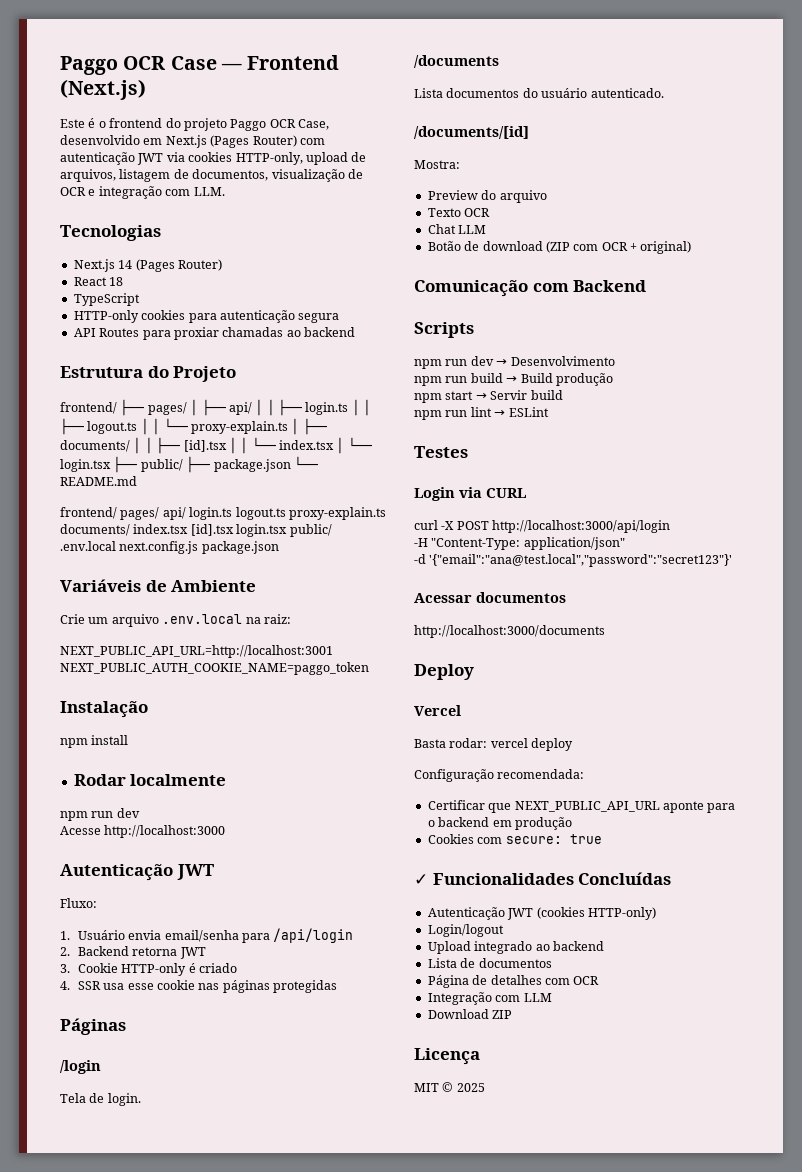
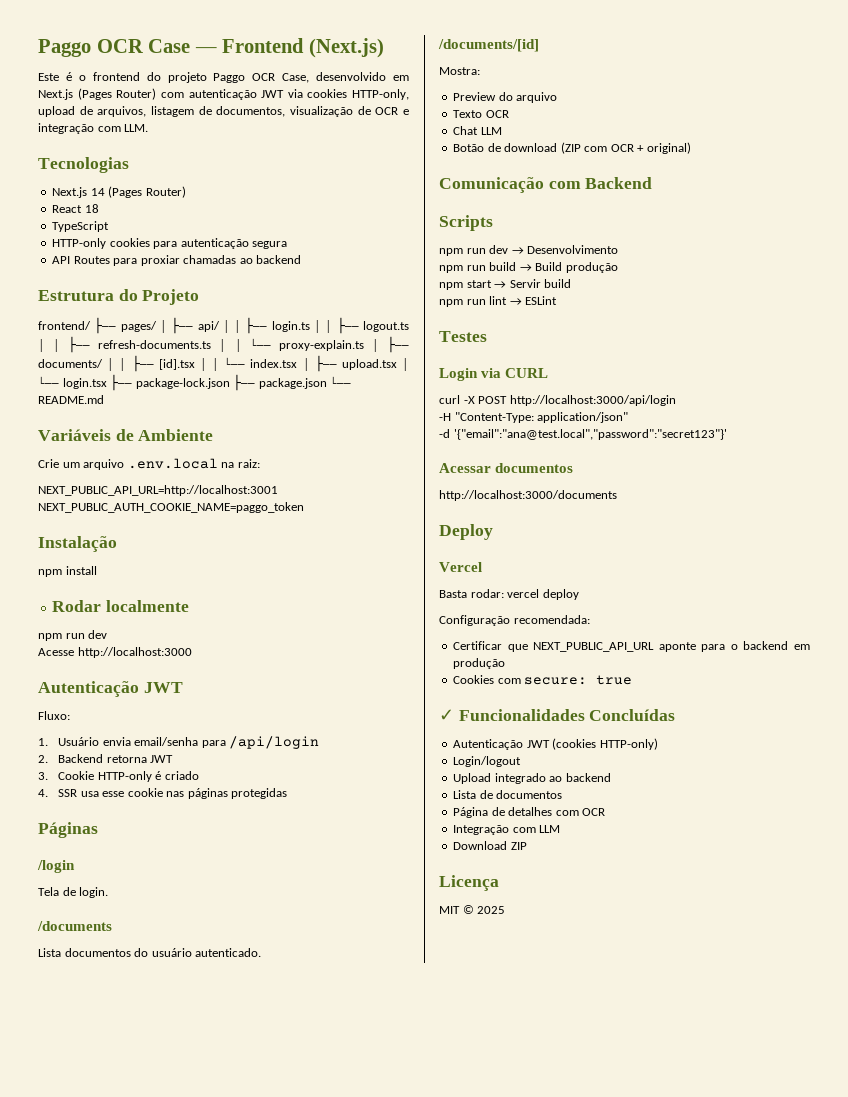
(161, 426) none -> [68,336,242,353] ├── refresh-documents.ts │ │
(345, 445) none -> [314,355,410,372] ├── upload.tsx │
[140,459,183,472] public/ -> [135,378,230,389] package-lock.json
[60,507,386,520] [60,524,332,537] [60,541,279,554] // frontend/ pages/ api/ login.ts logout.ts proxy-explain.ts documents/ index.tsx [id].tsx login.tsx public/ .env.local next.config.js package.json -> (104, 399) none

